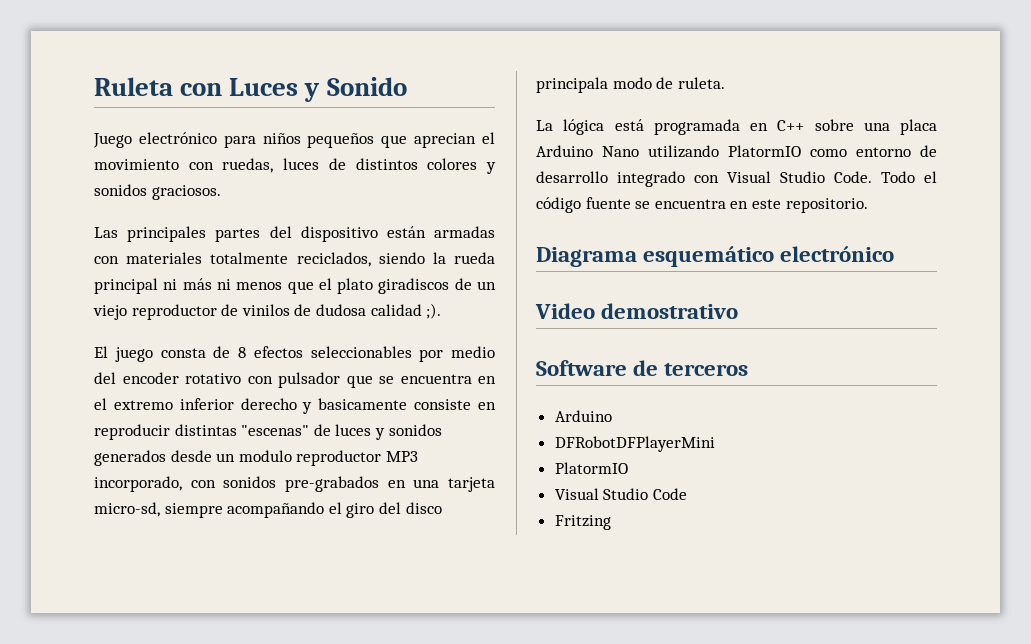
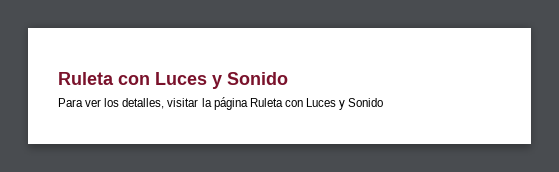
[93,132,495,148] [94,158,497,174] [94,184,221,200] [94,226,495,242] [94,252,496,267] [94,278,496,294] [93,303,442,320] [94,346,495,362] [94,372,496,388] [94,398,496,414] [94,424,442,440] [94,450,418,466] [94,476,496,492] [94,502,442,518] [536,77,725,93] [536,119,937,135] [536,145,937,158] [536,171,937,187] [536,197,868,213] [536,246,895,267] [535,303,739,319] [536,360,749,376] [554,410,612,422] [554,436,715,452] [554,462,628,474] [554,488,687,500] [554,515,611,530] Juego electrónico para niños pequeños que aprecian el movimiento con ruedas, luces de distintos colores y sonidos graciosos. // Las principales partes del dispositivo están armadas con materiales totalmente reciclados, siendo la rueda principal ni más ni menos que el plato giradiscos de un viejo reproductor de vinilos de dudosa calidad ;). // El juego consta de 8 efectos seleccionables por medio del encoder rotativo con pulsador que se encuentra en el extremo inferior derecho y basicamente consiste en reproducir distintas "escenas" de luces y sonidos generados desde un modulo reproductor MP3 incorporado, con sonidos pre-grabados en una tarjeta micro-sd, siempre acompañando el giro del disco principala modo de ruleta. // La lógica está programada en C++ sobre una placa Arduino Nano utilizando PlatormIO como entorno de desarrollo integrado con Visual Studio Code. Todo el código fuente se encuentra en este repositorio. // Diagrama esquemático electrónico // Video demostrativo // Software de terceros // Arduino // DFRobotDFPlayerMini // PlatormIO // Visual Studio Code // Fritzing -> [58,97,384,110] Para ver los detalles, visitar la página Ruleta con Luces y Sonido

